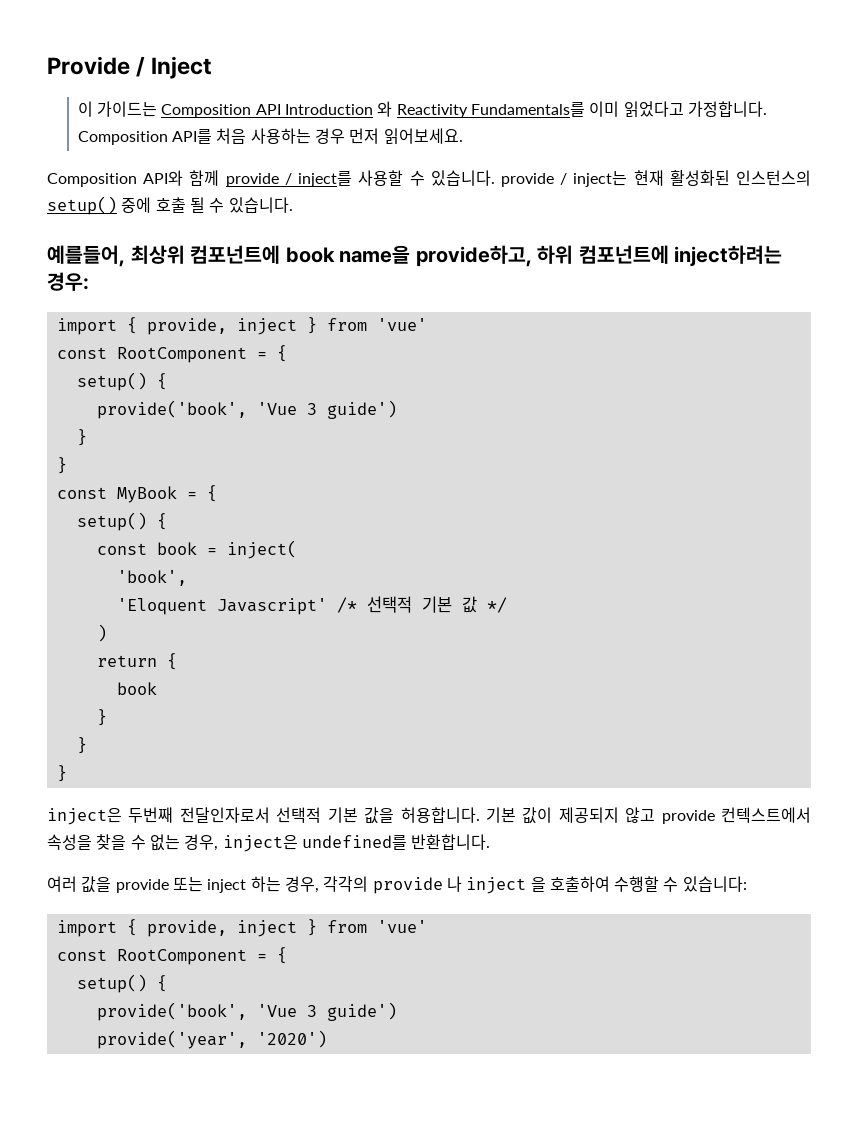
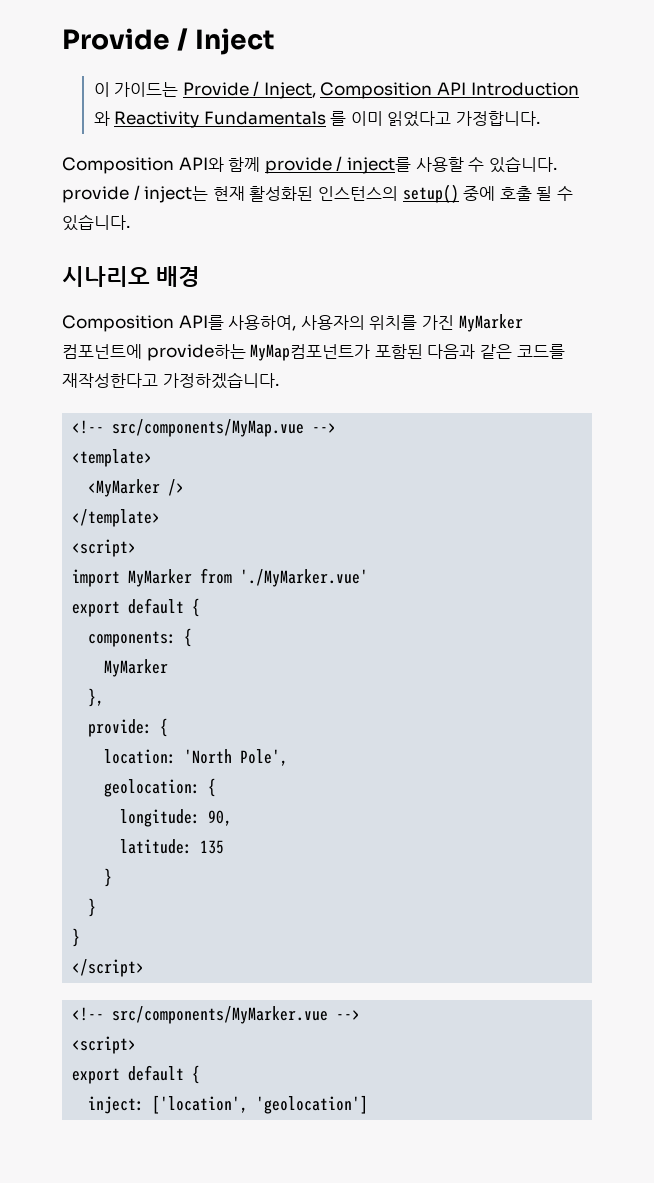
(158, 109) none -> [182,81,316,99] Provide / Inject,
[471,102,586,117] Fundamentals를 -> [203,111,347,126] Fundamentals 를
[77,128,463,145] Composition API를 처음 사용하는 경우 먼저 읽어보세요. -> (541, 118) none
[47,245,783,267] [47,272,89,291] [56,317,427,335] [56,345,287,363] [76,372,167,391] [96,400,397,419] [76,429,87,446] [56,457,67,474] [56,485,217,503] [76,512,167,531] [96,540,297,559] [116,570,187,586] [116,596,507,615] [96,624,107,642] [96,653,177,670] [116,682,157,695] [96,709,107,726] [76,737,87,754] [56,765,67,782] [47,807,811,825] [47,834,491,852] [47,876,747,894] [56,919,427,937] [56,947,287,965] [76,974,167,993] [96,1002,397,1021] [96,1030,327,1049] 예를들어, 최상위 컴포넌트에 book name을 provide하고, 하위 컴포넌트에 inject하려는 경우: // import { provide, inject } from 'vue' // const RootComponent = { // setup() { // provide('book', 'Vue 3 guide') // } // } // const MyBook = { // setup() { // const book = inject( // 'book', // 'Eloquent Javascript' /* 선택적 기본 값 */ // ) // return { // book // } // } // } // inject은 두번째 전달인자로서 선택적 기본 값을 허용합니다. 기본 값이 제공되지 않고 provide 컨텍스트에서 속성을 찾을 수 없는 경우, inject은 undefined를 반환합니다. // 여러 값을 provide 또는 inject 하는 경우, 각각의 provide 나 inject 을 호출하여 수행할 수 있습니다: // import { provide, inject } from 'vue' // const RootComponent = { // setup() { // provide('book', 'Vue 3 guide') // provide('year', '2020') -> [62,266,201,287] [62,314,523,332] [62,344,565,361] [62,372,279,389] [72,419,337,437] [72,449,153,467] [88,479,185,497] [72,509,161,527] [72,539,137,557] [72,568,369,587] [72,598,201,617] [88,628,193,647] [104,659,169,677] [88,688,105,707] [88,718,169,737] [104,749,289,766] [104,778,217,797] [120,809,233,827] [120,839,225,854] [104,868,113,887] [88,898,97,917] [72,928,81,947] [72,959,145,977] [72,1006,361,1024] [72,1036,137,1054] [72,1065,201,1084] [88,1095,369,1114] 시나리오 배경 // Composition API를 사용하여, 사용자의 위치를 가진 MyMarker 컴포넌트에 provide하는 MyMap컴포넌트가 포함된 다음과 같은 코드를 재작성한다고 가정하겠습니다. // <!-- src/components/MyMap.vue --> // <template> // <MyMarker /> // </template> // <script> // import MyMarker from './MyMarker.vue' // export default { // components: { // MyMarker // }, // provide: { // location: 'North Pole', // geolocation: { // longitude: 90, // latitude: 135 // } // } // } // </script> // <!-- src/components/MyMarker.vue --> // <script> // export default { // inject: ['location', 'geolocation']

